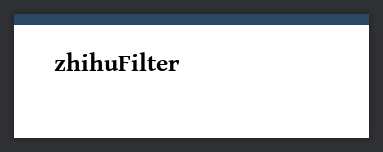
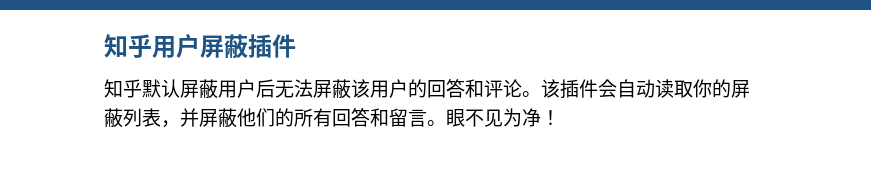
[54,52,180,71] zhihuFilter -> [104,34,296,59] [104,79,750,99] [104,108,560,128] 知乎用户屏蔽插件 // 知乎默认屏蔽用户后无法屏蔽该用户的回答和评论。该插件会自动读取你的屏蔽列表，并屏蔽他们的所有回答和留言。眼不见为净！

